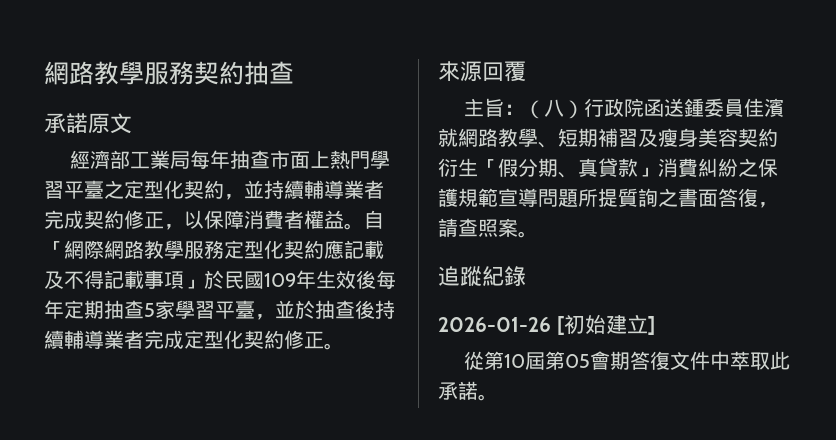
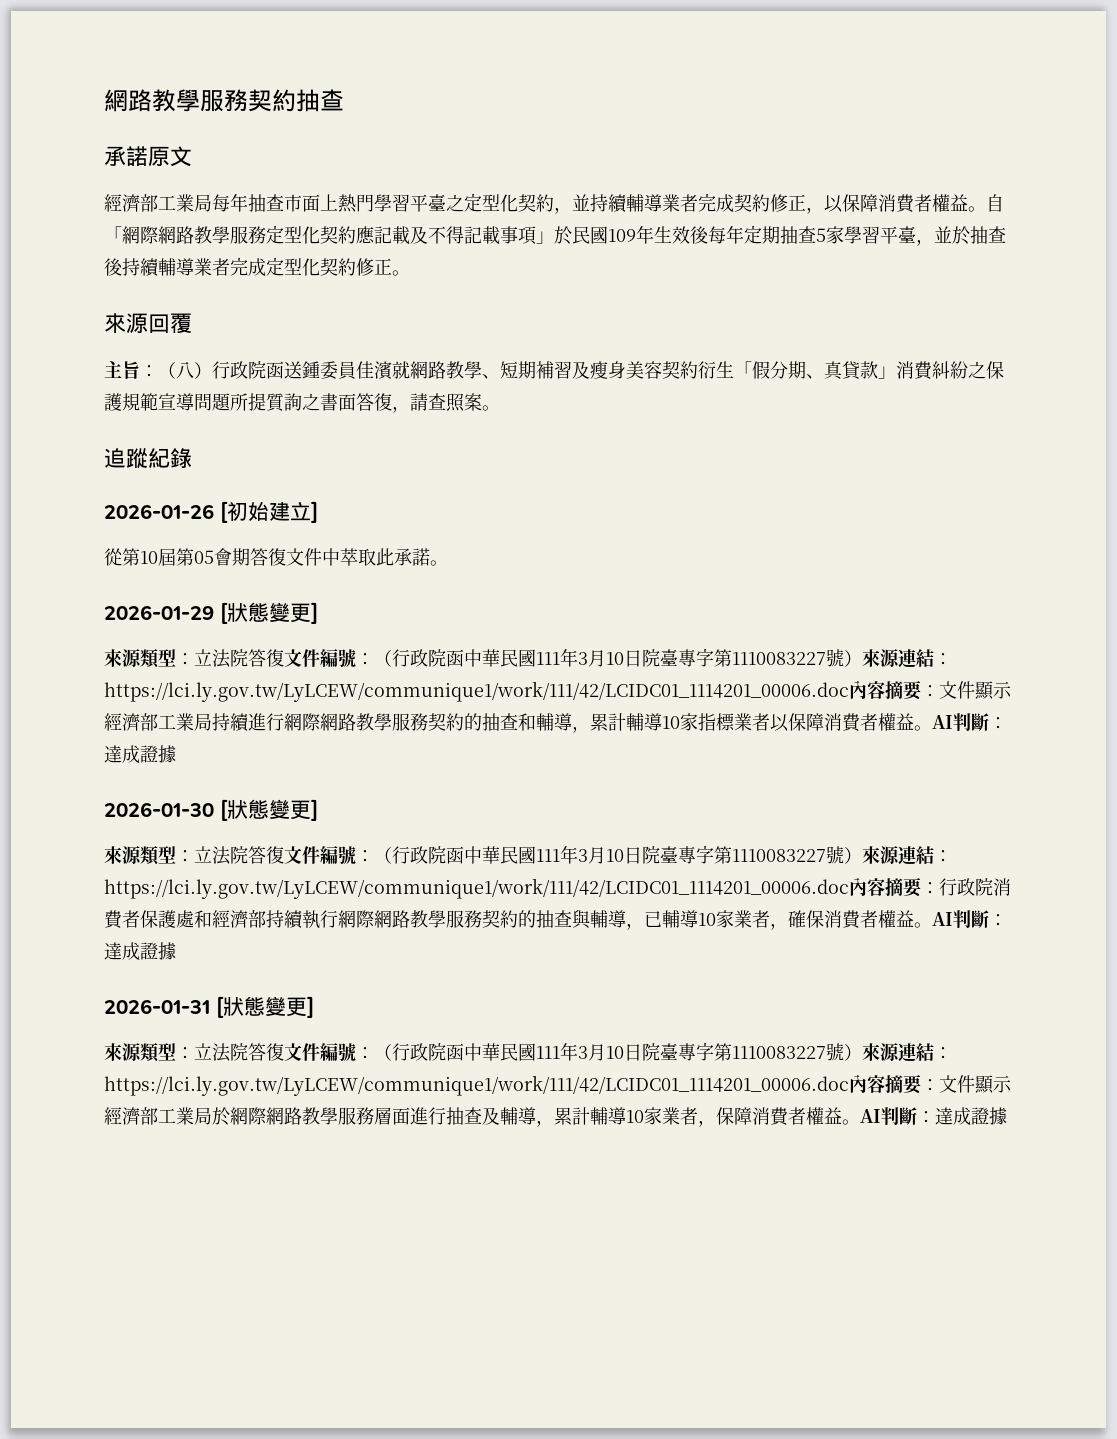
(498, 397) none -> [104,602,318,624] [104,648,952,668] [104,681,1012,702] [104,713,1007,733] [104,745,176,763] [104,799,318,821] [104,845,952,865] [104,878,1011,899] [104,909,1007,930] [104,942,176,960] [104,996,314,1018] [104,1042,952,1062] [104,1075,1012,1096] [104,1107,1007,1127] // 2026-01-29 [狀態變更] // 來源類型：立法院答復文件編號：（行政院函中華民國111年3月10日院臺專字第1110083227號）來源連結：https://lci.ly.gov.tw/LyLCEW/communique1/work/111/42/LCIDC01_1114201_00006.doc內容摘要：文件顯示經濟部工業局持續進行網際網路教學服務契約的抽查和輔導，累計輔導10家指標業者以保障消費者權益。AI判斷：達成證據 // 2026-01-30 [狀態變更] // 來源類型：立法院答復文件編號：（行政院函中華民國111年3月10日院臺專字第1110083227號）來源連結：https://lci.ly.gov.tw/LyLCEW/communique1/work/111/42/LCIDC01_1114201_00006.doc內容摘要：行政院消費者保護處和經濟部持續執行網際網路教學服務契約的抽查與輔導，已輔導10家業者，確保消費者權益。AI判斷：達成證據 // 2026-01-31 [狀態變更] // 來源類型：立法院答復文件編號：（行政院函中華民國111年3月10日院臺專字第1110083227號）來源連結：https://lci.ly.gov.tw/LyLCEW/communique1/work/111/42/LCIDC01_1114201_00006.doc內容摘要：文件顯示經濟部工業局於網際網路教學服務層面進行抽查及輔導，累計輔導10家業者，保障消費者權益。AI判斷：達成證據

